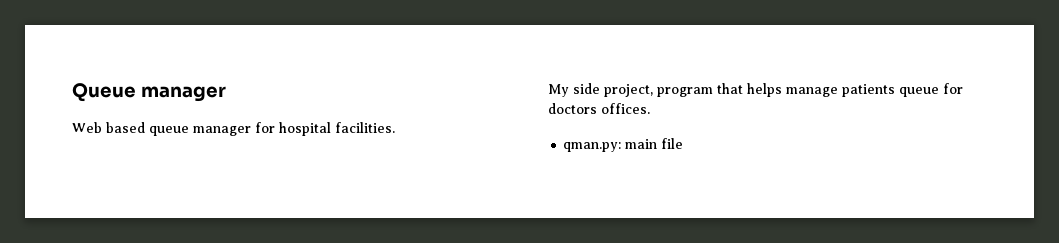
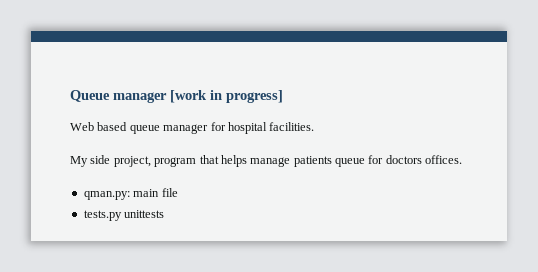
(226, 94) none -> [170,90,283,103] [work in progress]
(684, 143) none -> [83,210,165,221] // tests.py unittests

